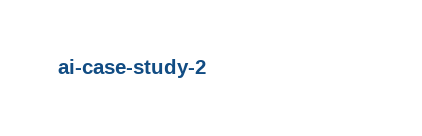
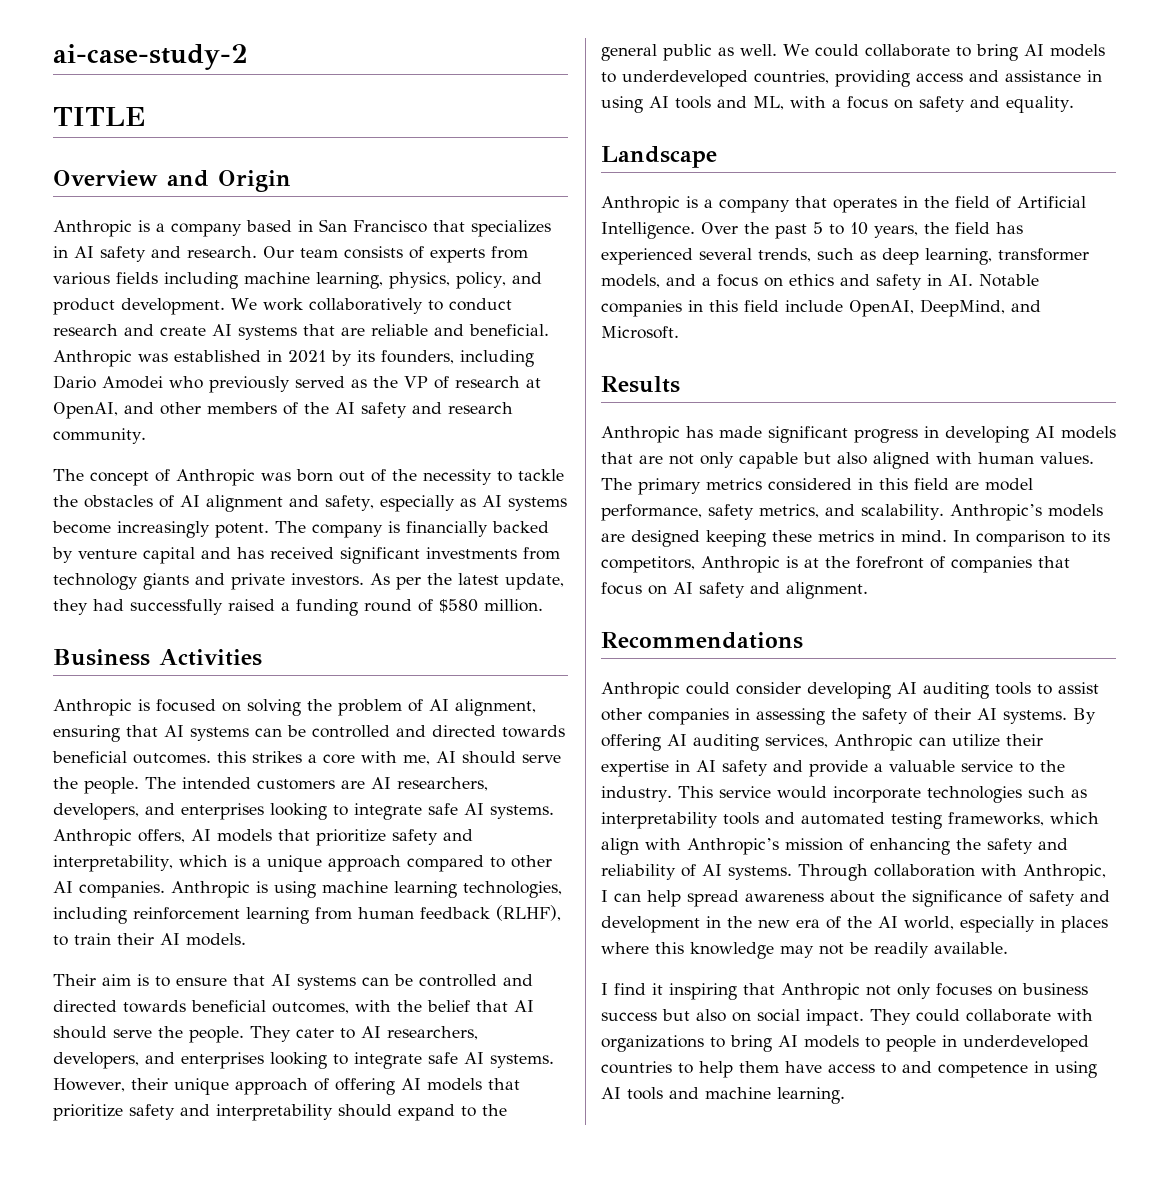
(206, 68) none -> [53,107,145,126] [53,170,291,192] [53,219,551,237] [53,246,528,263] [53,272,542,289] [53,298,512,315] [53,324,549,340] [53,350,534,367] [53,375,541,393] [53,402,513,419] [53,428,146,444] [53,469,564,486] [53,495,567,512] [52,521,549,538] [52,547,560,564] [53,573,564,590] [53,599,543,616] [53,649,262,666] [53,699,536,716] [53,725,565,742] [52,751,561,765] [53,777,488,794] [53,803,554,820] [53,829,473,846] [53,855,552,872] [53,881,562,898] [53,905,561,924] [53,933,246,946] [53,974,533,990] [53,1000,534,1014] [53,1026,478,1043] [53,1052,554,1069] [53,1078,520,1095] [53,1104,507,1121] [601,44,1105,61] [601,70,1102,87] [601,96,1074,113] [601,146,717,168] [601,196,1086,213] [601,222,1023,239] [601,248,1089,265] [601,274,1039,290] [601,299,1041,317] [601,326,679,339] [601,376,680,393] [601,426,1116,443] [601,452,1094,469] [601,478,1033,495] [601,504,1103,521] [601,530,1110,547] [601,556,1070,573] [601,582,868,599] [601,632,803,649] [601,682,1099,699] [601,708,1096,725] [601,734,1043,751] [601,760,1065,777] [601,786,1087,803] [601,812,1099,829] [601,838,1068,855] [601,864,1106,881] [601,890,1110,907] [601,916,1108,933] [601,942,1008,959] [601,983,1088,1000] [601,1009,1093,1026] [601,1035,1089,1052] [601,1061,1097,1078] [601,1087,845,1104] // TITLE // Overview and Origin // Anthropic is a company based in San Francisco that specializes in AI safety and research. Our team consists of experts from various fields including machine learning, physics, policy, and product development. We work collaboratively to conduct research and create AI systems that are reliable and beneficial. Anthropic was established in 2021 by its founders, including Dario Amodei who previously served as the VP of research at OpenAI, and other members of the AI safety and research community. // The concept of Anthropic was born out of the necessity to tackle the obstacles of AI alignment and safety, especially as AI systems become increasingly potent. The company is financially backed by venture capital and has received significant investments from technology giants and private investors. As per the latest update, they had successfully raised a funding round of $580 million. // Business Activities // Anthropic is focused on solving the problem of AI alignment, ensuring that AI systems can be controlled and directed towards beneficial outcomes. this strikes a core with me, AI should serve the people. The intended customers are AI researchers, developers, and enterprises looking to integrate safe AI systems. Anthropic offers, AI models that prioritize safety and interpretability, which is a unique approach compared to other AI companies. Anthropic is using machine learning technologies, including reinforcement learning from human feedback (RLHF), to train their AI models. // Their aim is to ensure that AI systems can be controlled and directed towards beneficial outcomes, with the belief that AI should serve the people. They cater to AI researchers, developers, and enterprises looking to integrate safe AI systems. However, their unique approach of offering AI models that prioritize safety and interpretability should expand to the general public as well. We could collaborate to bring AI models to underdeveloped countries, providing access and assistance in using AI tools and ML, with a focus on safety and equality. // Landscape // Anthropic is a company that operates in the field of Artificial Intelligence. Over the past 5 to 10 years, the field has experienced several trends, such as deep learning, transformer models, and a focus on ethics and safety in AI. Notable companies in this field include OpenAI, DeepMind, and Microsoft. // Results // Anthropic has made significant progress in developing AI models that are not only capable but also aligned with human values. The primary metrics considered in this field are model performance, safety metrics, and scalability. Anthropic’s models are designed keeping these metrics in mind. In comparison to its competitors, Anthropic is at the forefront of companies that focus on AI safety and alignment. // Recommendations // Anthropic could consider developing AI auditing tools to assist other companies in assessing the safety of their AI systems. By offering AI auditing services, Anthropic can utilize their expertise in AI safety and provide a valuable service to the industry. This service would incorporate technologies such as interpretability tools and automated testing frameworks, which align with Anthropic’s mission of enhancing the safety and reliability of AI systems. Through collaboration with Anthropic, I can help spread awareness about the significance of safety and development in the new era of the AI world, especially in places where this knowledge may not be readily available. // I find it inspiring that Anthropic not only focuses on business success but also on social impact. They could collaborate with organizations to bring AI models to people in underdeveloped countries to help them have access to and competence in using AI tools and machine learning.

